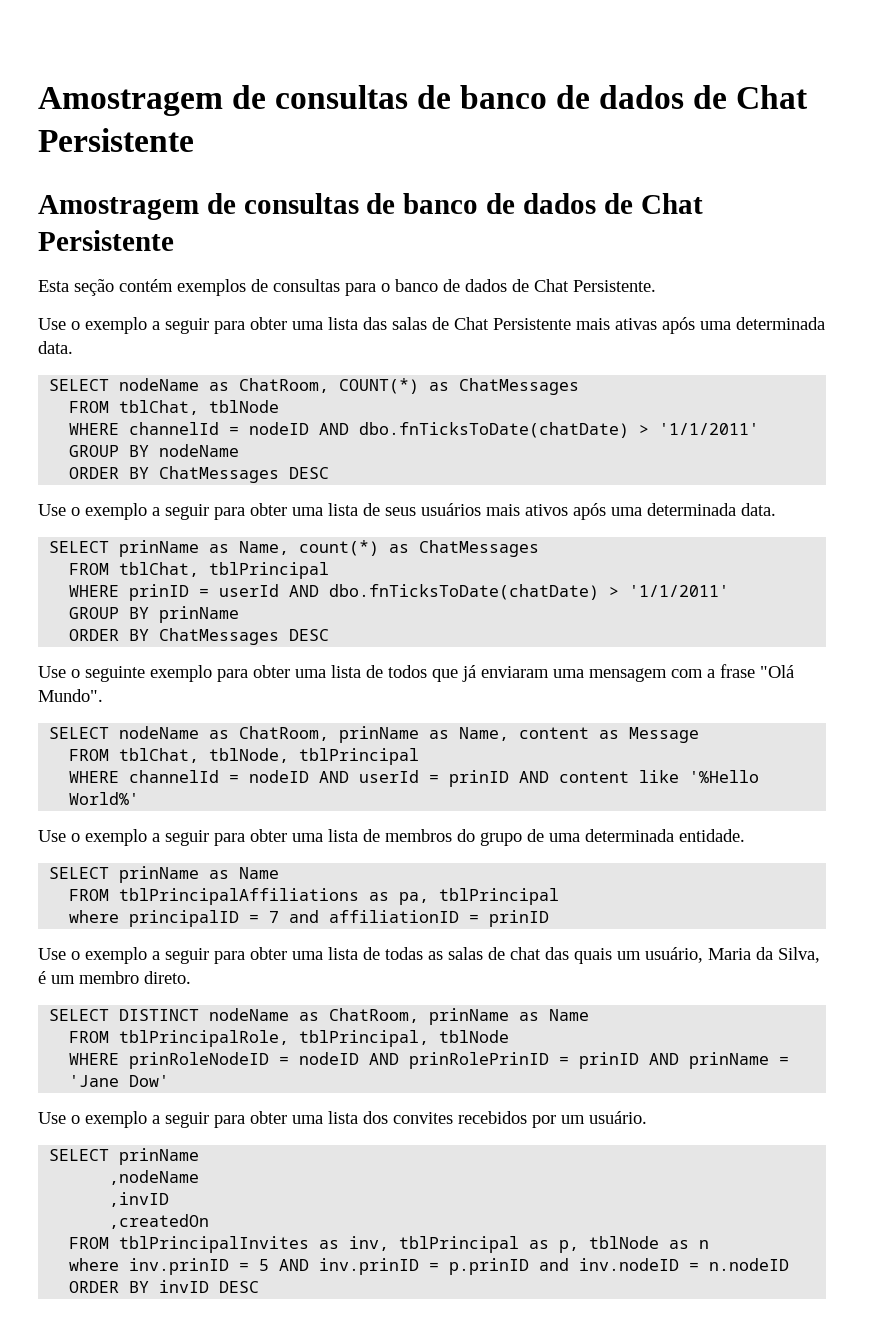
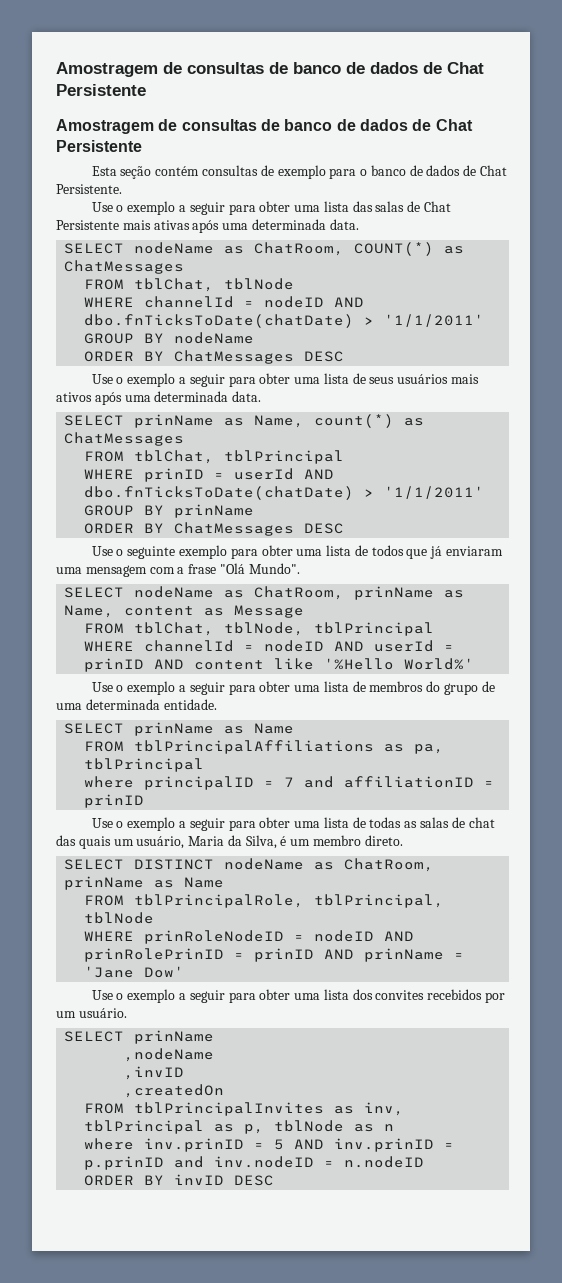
[177,279,340,296] exemplos de consultas -> [201,165,326,179] consultas de exemplo

